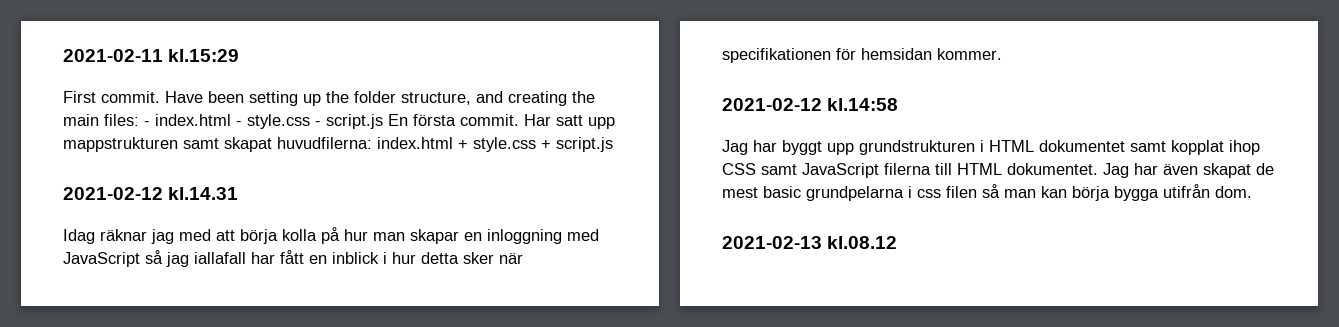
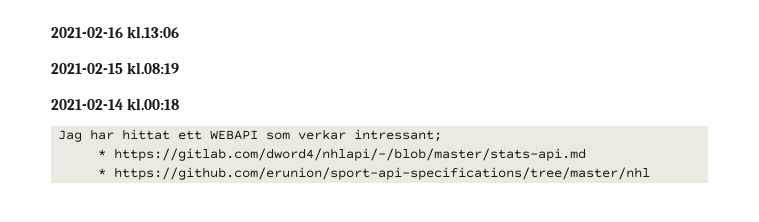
[63,49,240,62] [63,91,595,106] [63,114,615,129] [63,137,613,152] [63,187,239,200] [63,227,599,244] [63,250,523,267] [722,48,1002,63] [722,98,899,111] [722,140,1260,155] [722,163,1274,178] [722,184,1252,201] [722,236,898,249] 2021-02-11 kl.15:29 // First commit. Have been setting up the folder structure, and creating the main files: - index.html - style.css - script.js En första commit. Har satt upp mappstrukturen samt skapat huvudfilerna: index.html + style.css + script.js // 2021-02-12 kl.14.31 // Idag räknar jag med att börja kolla på hur man skapar en inloggning med JavaScript så jag iallafall har fått en inblick i hur detta sker när specifikationen för hemsidan kommer. // 2021-02-12 kl.14:58 // Jag har byggt upp grundstrukturen i HTML dokumentet samt kopplat ihop CSS samt JavaScript filerna till HTML dokumentet. Jag har även skapat de mest basic grundpelarna i css filen så man kan börja bygga utifrån dom. // 2021-02-13 kl.08.12 -> [51,26,180,38] [51,62,180,74] [51,98,180,110] [58,129,443,142] [98,148,587,161] [98,167,651,180] 2021-02-16 kl.13:06 // 2021-02-15 kl.08:19 // 2021-02-14 kl.00:18 // Jag har hittat ett WEBAPI som verkar intressant; // * https://gitlab.com/dword4/nhlapi/-/blob/master/stats-api.md // * https://github.com/erunion/sport-api-specifications/tree/master/nhl

